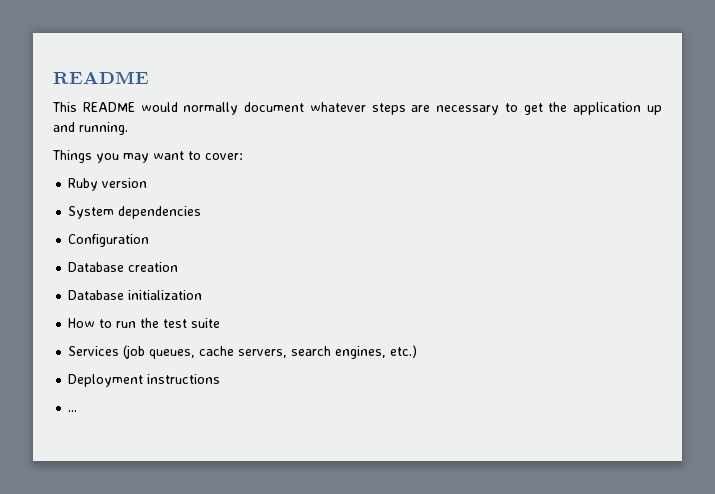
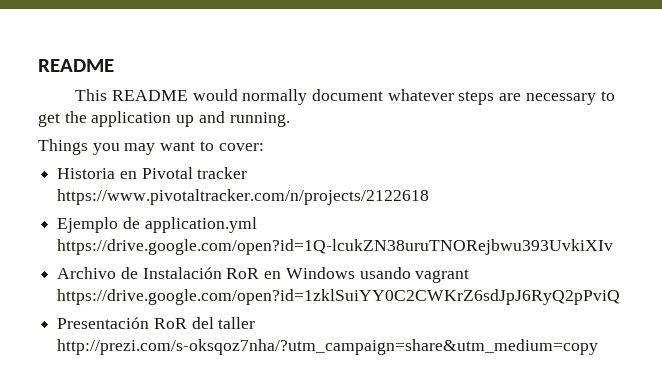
[68,178,148,191] [68,206,202,219] [68,234,150,247] [68,262,179,272] [68,290,203,300] [68,318,221,328] [68,345,418,359] [68,374,221,387] [68,410,78,412] Ruby version // System dependencies // Configuration // Database creation // Database initialization // How to run the test suite // Services (job queues, cache servers, search engines, etc.) // Deployment instructions // ... -> [57,167,248,179] [57,189,430,205] [57,217,257,233] [57,239,614,255] [57,267,470,283] [57,289,621,305] [57,317,256,329] [57,339,599,355] Historia en Pivotal tracker https://www.pivotaltracker.com/n/projects/2122618 // Ejemplo de application.yml https://drive.google.com/open?id=1Q-lcukZN38uruTNORejbwu393UvkiXIv // Archivo de Instalación RoR en Windows usando vagrant https://drive.google.com/open?id=1zklSuiYY0C2CWKrZ6sdJpJ6RyQ2pPviQ // Presentación RoR del taller http://prezi.com/s-oksqoz7nha/?utm_campaign=share&utm_medium=copy

